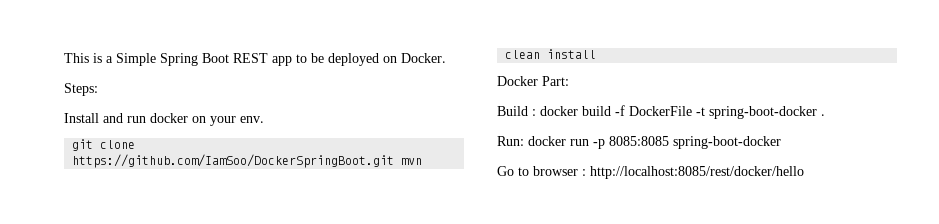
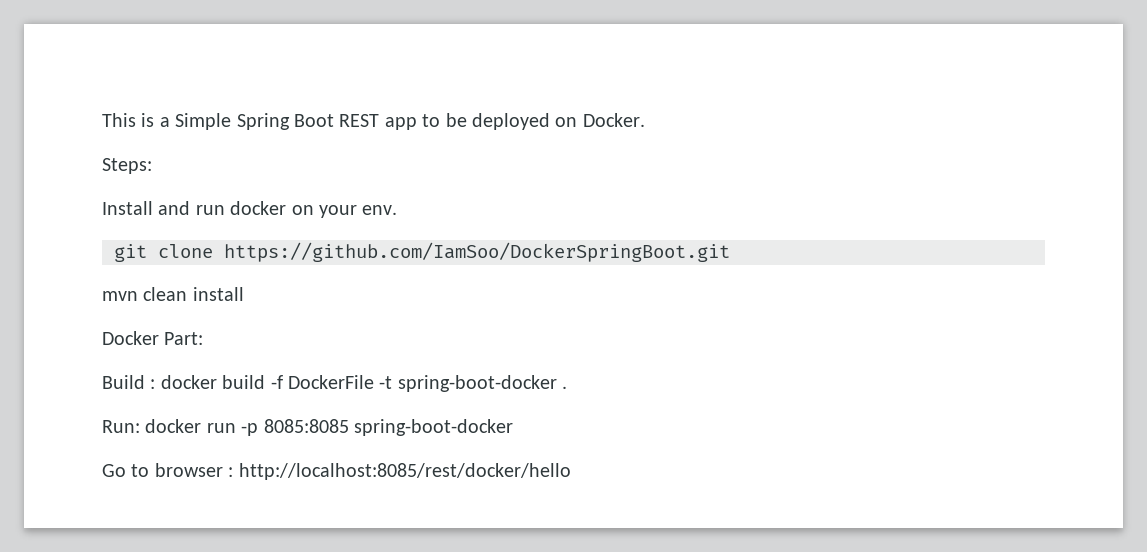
(395, 161) none -> (730, 252) //

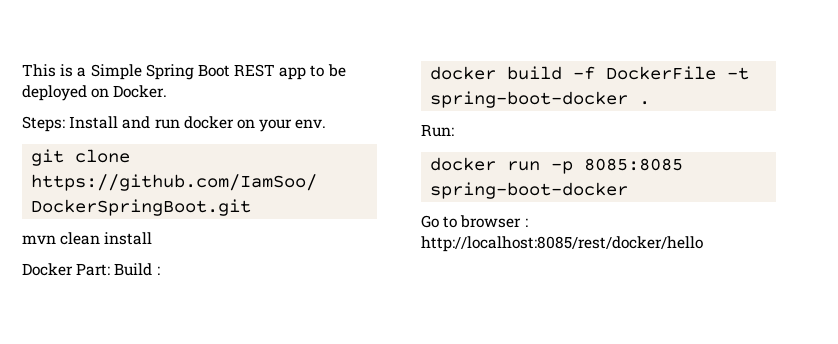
(152, 166) // -> (65, 124) none
(204, 338) // -> (111, 269) none
(156, 384) none -> (160, 270) //
(140, 426) none -> (454, 131) //

